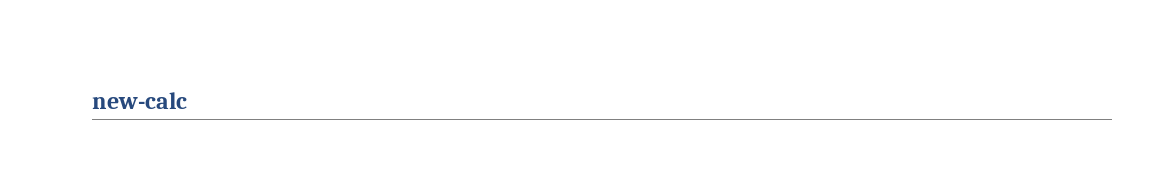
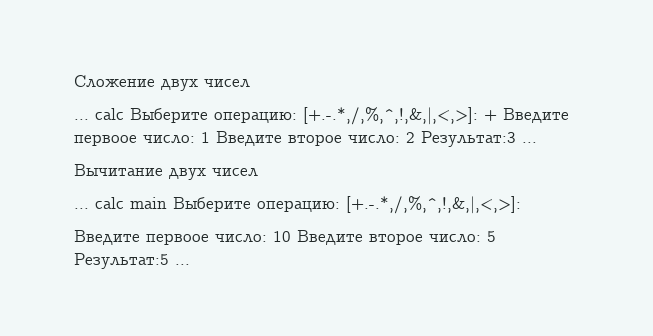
[92,92,187,109] new-calc -> [74,75,250,91] [74,107,569,125] [74,131,537,147] [74,164,258,180] [74,196,521,214] [74,230,496,245] [74,253,190,269] Сложение двух чисел // ... calc Выберите операцию: [+.-.*,/,%,^,!,&,|,<,>]: + Введите первоое число: 1 Введите второе число: 2 Результат:3 ... // Вычитание двух чисел // ... calc main Выберите операцию: [+.-.*,/,%,^,!,&,|,<,>]: // Введите первоое число: 10 Введите второе число: 5 Результат:5 ...

